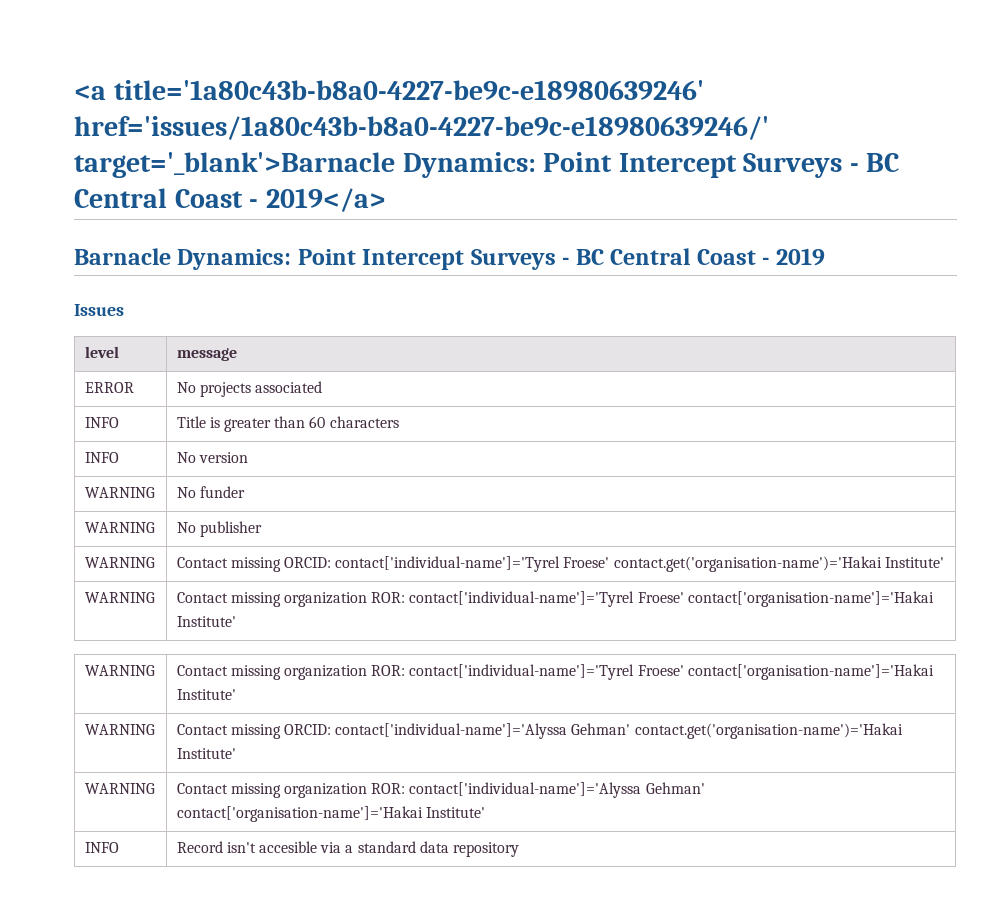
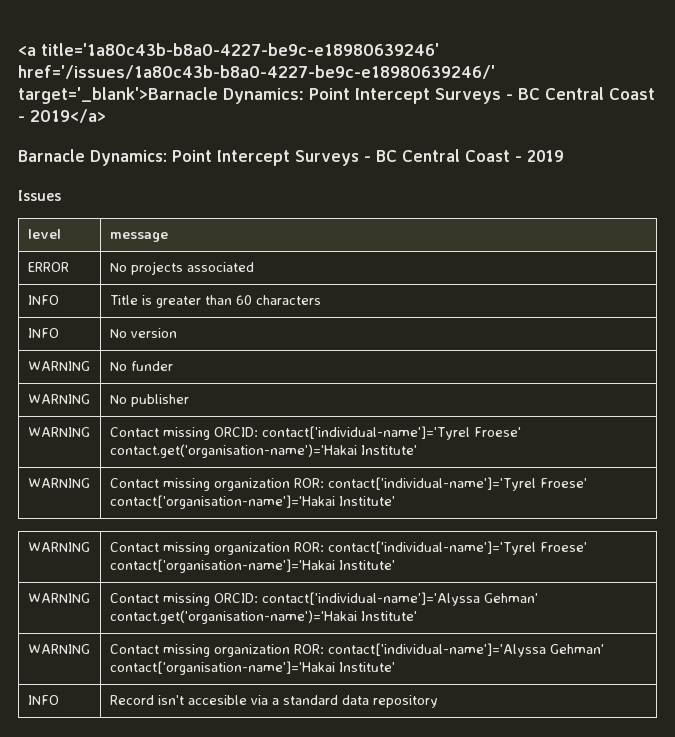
[74,116,769,140] href='issues/1a80c43b-b8a0-4227-be9c-e18980639246/' -> [18,65,495,79] href='/issues/1a80c43b-b8a0-4227-be9c-e18980639246/'

